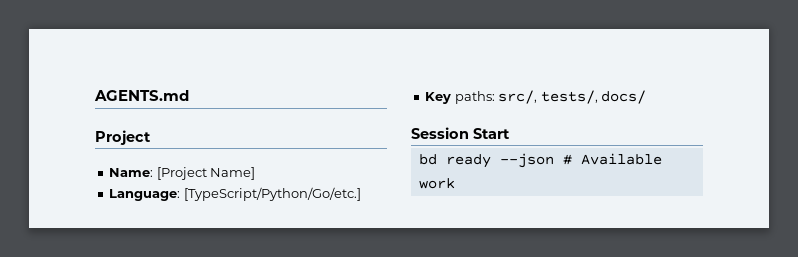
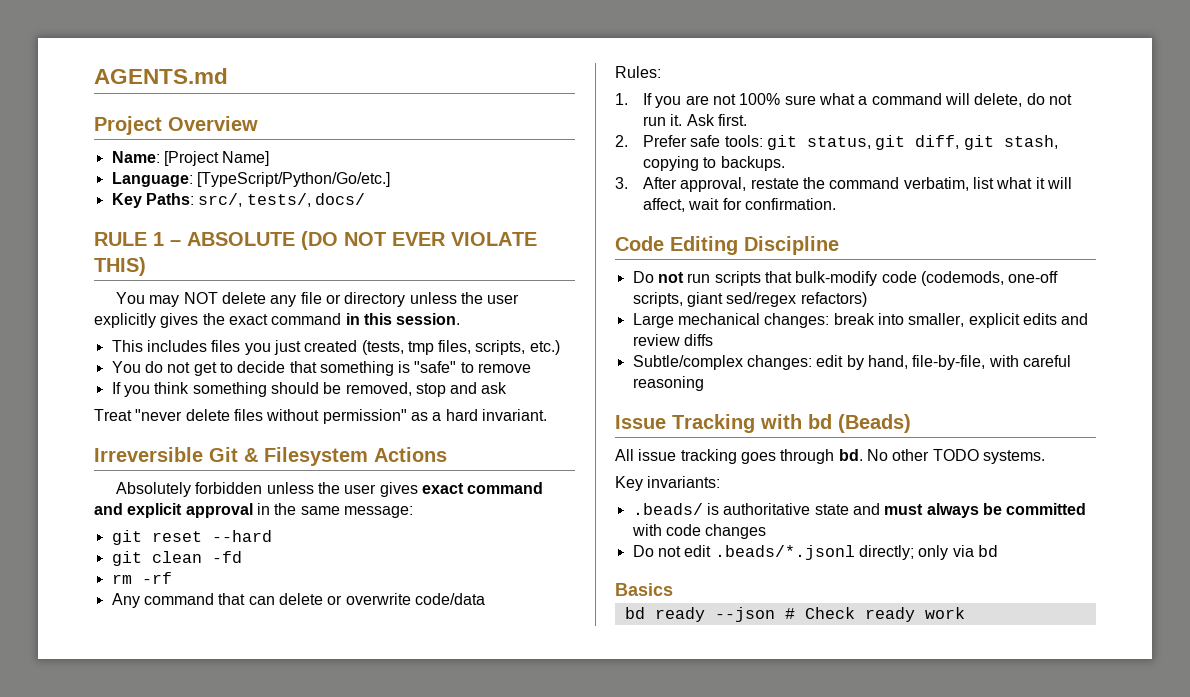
(151, 137) none -> [168,116,258,131] Overview
[454,91,495,104] paths: -> [145,193,194,205] Paths:
[411,127,510,139] Session Start -> [94,231,537,250] [94,257,146,276] [116,292,520,307] [94,313,461,328] [111,340,560,355] [111,361,532,376] [111,382,508,397] [94,409,547,424] [94,447,447,466] [116,482,544,497] [94,503,413,518] [111,530,272,545] [111,551,242,566] [111,572,172,584] [111,593,485,608] [615,66,661,78] [615,93,1072,108] [642,114,747,126] [615,135,1058,150] [642,156,785,171] [615,177,1072,192] [642,198,836,212] [615,236,839,255] [632,271,1059,286] [632,292,867,307] [632,313,1089,328] [632,334,713,346] [632,355,1071,370] [632,376,704,391] [615,414,911,433] [615,449,1045,464] [615,476,721,491] [632,503,1087,518] [631,524,767,539] [632,545,998,560] [615,583,673,596] RULE 1 – ABSOLUTE (DO NOT EVER VIOLATE THIS) // You may NOT delete any file or directory unless the user explicitly gives the exact command in this session. // This includes files you just created (tests, tmp files, scripts, etc.) // You do not get to decide that something is "safe" to remove // If you think something should be removed, stop and ask // Treat "never delete files without permission" as a hard invariant. // Irreversible Git & Filesystem Actions // Absolutely forbidden unless the user gives exact command and explicit approval in the same message: // git reset --hard // git clean -fd // rm -rf // Any command that can delete or overwrite code/data // Rules: // 1. If you are not 100% sure what a command will delete, do not run it. Ask first. // 2. Prefer safe tools: git status, git diff, git stash, copying to backups. // 3. After approval, restate the command verbatim, list what it will affect, wait for confirmation. // Code Editing Discipline // Do not run scripts that bulk-modify code (codemods, one-off scripts, giant sed/regex refactors) // Large mechanical changes: break into smaller, explicit edits and review diffs // Subtle/complex changes: edit by hand, file-by-file, with careful reasoning // Issue Tracking with bd (Beads) // All issue tracking goes through bd. No other TODO systems. // Key invariants: // .beads/ is authoritative state and must always be committed with code changes // Do not edit .beads/*.jsonl directly; only via bd // Basics
[580,153,662,165] Available -> [804,607,915,622] Check ready

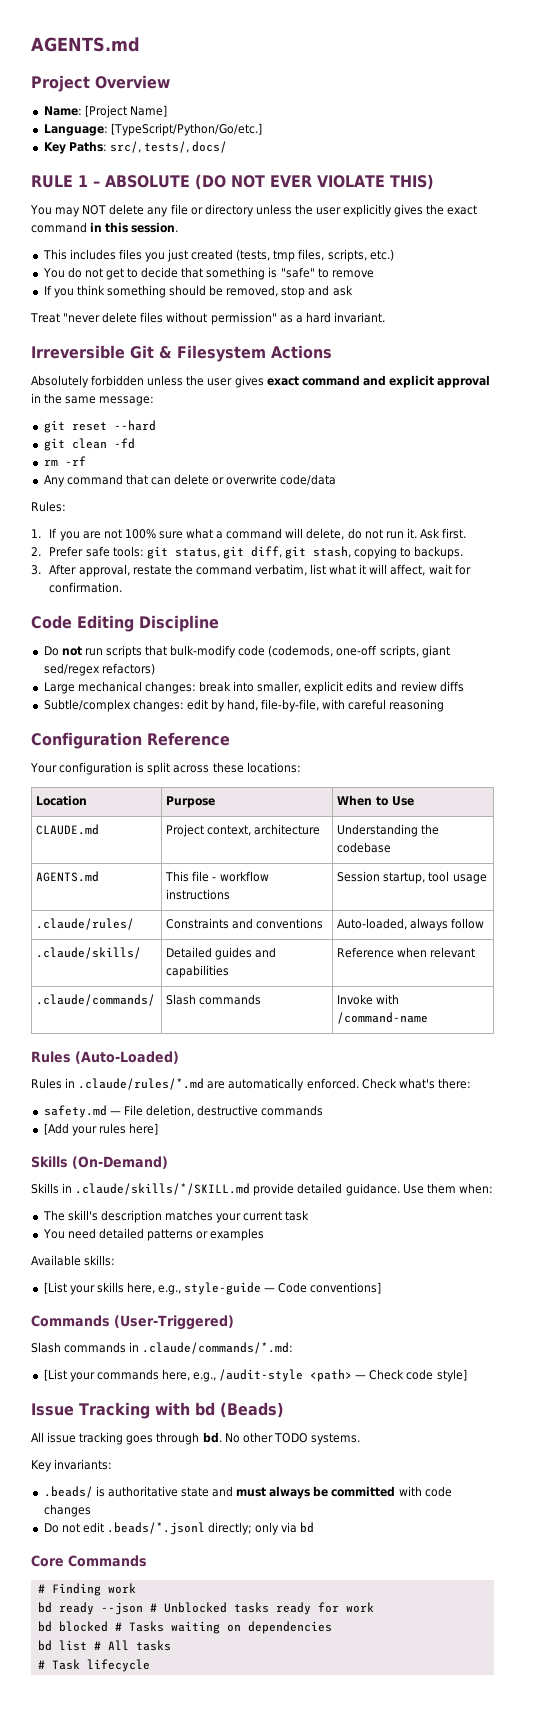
(704, 383) none -> [31,732,230,749] [30,762,301,775] [36,795,88,806] [166,796,216,808] [337,795,415,806] [36,824,100,835] [166,824,321,837] [337,824,440,837] [337,842,392,853] [36,871,100,882] [165,871,269,882] [166,889,231,900] [337,871,487,884] [36,918,135,930] [166,918,324,929] [337,918,485,931] [36,947,142,959] [166,947,277,960] [166,965,230,978] [337,947,476,958] [36,994,156,1006] [166,994,262,1005] [337,994,400,1005] [337,1012,429,1024] [31,1051,179,1064] [31,1078,471,1091] [43,1105,324,1118] [43,1123,158,1136] [31,1156,168,1169] [31,1183,493,1196] [42,1210,310,1223] [42,1228,265,1241] [31,1255,116,1266] [43,1282,382,1295] [31,1315,234,1330] [31,1342,294,1354] [43,1369,467,1382] // Configuration Reference // Your configuration is split across these locations: // Location | Purpose | When to Use // CLAUDE.md | Project context, architecture | Understanding the codebase // AGENTS.md | This file - workflow instructions | Session startup, tool usage // .claude/rules/ | Constraints and conventions | Auto-loaded, always follow // .claude/skills/ | Detailed guides and capabilities | Reference when relevant // .claude/commands/ | Slash commands | Invoke with /command-name // Rules (Auto-Loaded) // Rules in .claude/rules/*.md are automatically enforced. Check what's there: // safety.md — File deletion, destructive commands // [Add your rules here] // Skills (On-Demand) // Skills in .claude/skills/*/SKILL.md provide detailed guidance. Use them when: // The skill's description matches your current task // You need detailed patterns or examples // Available skills: // [List your skills here, e.g., style-guide — Code conventions] // Commands (User-Triggered) // Slash commands in .claude/commands/*.md: // [List your commands here, e.g., /audit-style <path> — Check code style]
[615,583,673,596] Basics -> [31,1555,147,1567] [37,1583,136,1596] Core Commands // # Finding work
[804,607,965,622] Check ready work -> [163,1602,374,1615] [37,1621,332,1634] [37,1640,171,1651] [37,1659,150,1672] Unblocked tasks ready for work // bd blocked # Tasks waiting on dependencies // bd list # All tasks // # Task lifecycle

